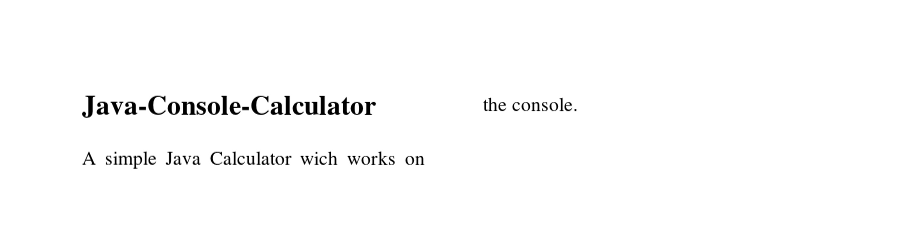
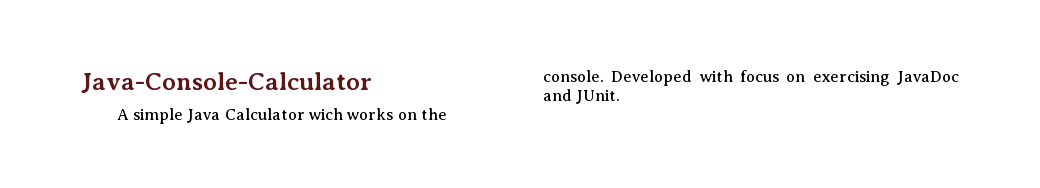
(580, 104) none -> [611,70,959,86] [543,89,621,104] Developed with focus on exercising JavaDoc and JUnit.

